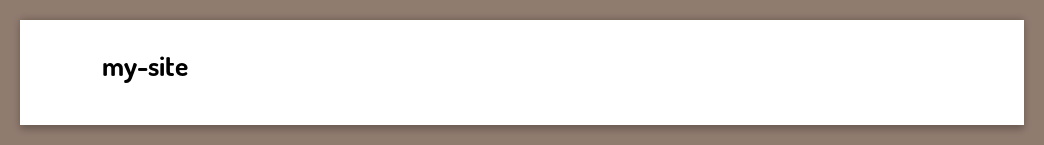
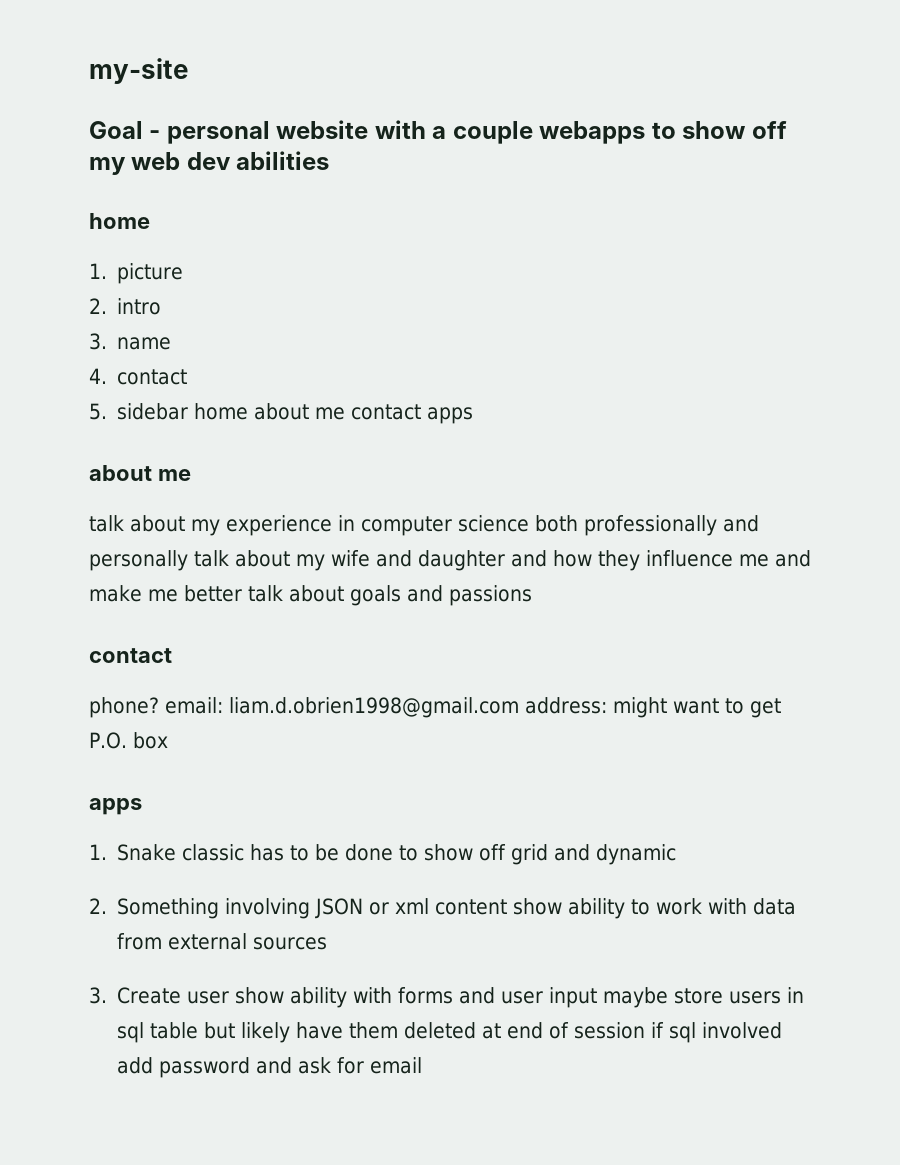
(188, 69) none -> [89,120,787,144] [89,151,330,175] [89,213,150,229] [89,263,184,284] [89,298,162,315] [89,333,172,350] [89,368,188,385] [89,403,474,424] [89,465,191,481] [89,515,759,536] [89,550,811,571] [89,585,532,606] [89,648,172,663] [89,697,781,718] [89,732,168,749] [89,798,142,815] [89,844,677,865] [89,898,797,919] [117,933,328,950] [89,987,805,1008] [117,1022,783,1043] [117,1057,423,1078] // Goal - personal website with a couple webapps to show off my web dev abilities // home // 1. picture // 2. intro // 3. name // 4. contact // 5. sidebar home about me contact apps // about me // talk about my experience in computer science both professionally and personally talk about my wife and daughter and how they influence me and make me better talk about goals and passions // contact // phone? email: liam.d.obrien1998@gmail.com address: might want to get P.O. box // apps // 1. Snake classic has to be done to show off grid and dynamic // 2. Something involving JSON or xml content show ability to work with data from external sources // 3. Create user show ability with forms and user input maybe store users in sql table but likely have them deleted at end of session if sql involved add password and ask for email

